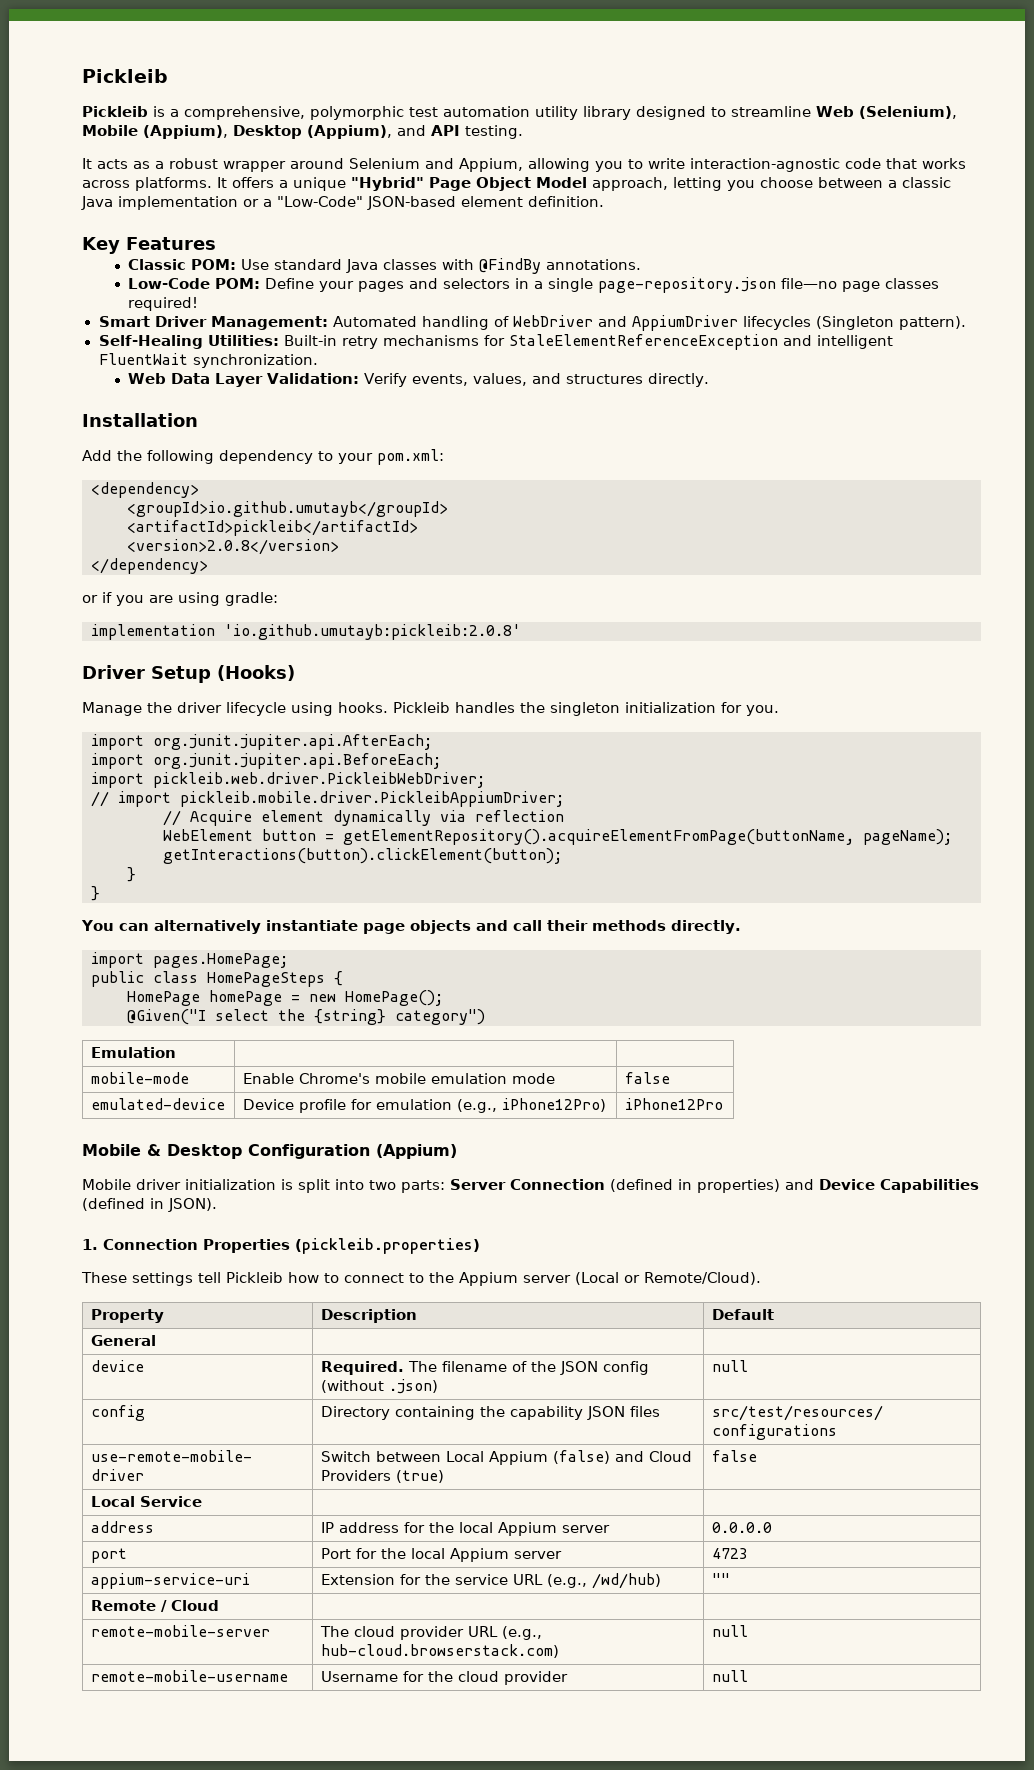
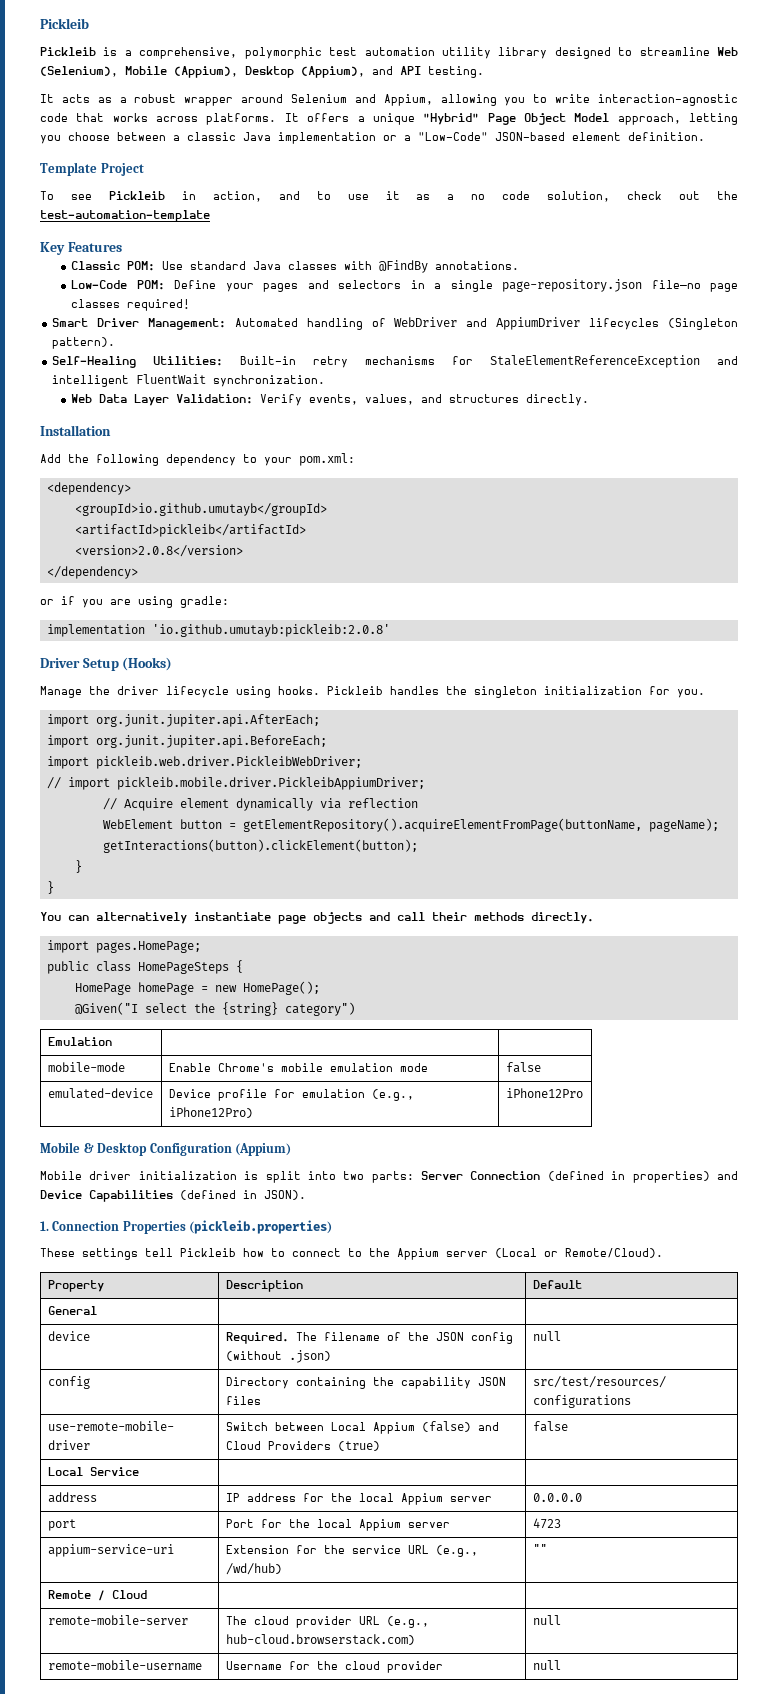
(604, 201) none -> [40,162,144,176] [40,191,738,202] [40,210,210,222] // Template Project // To see Pickleib in action, and to use it as a no code solution, check out the test-automation-template

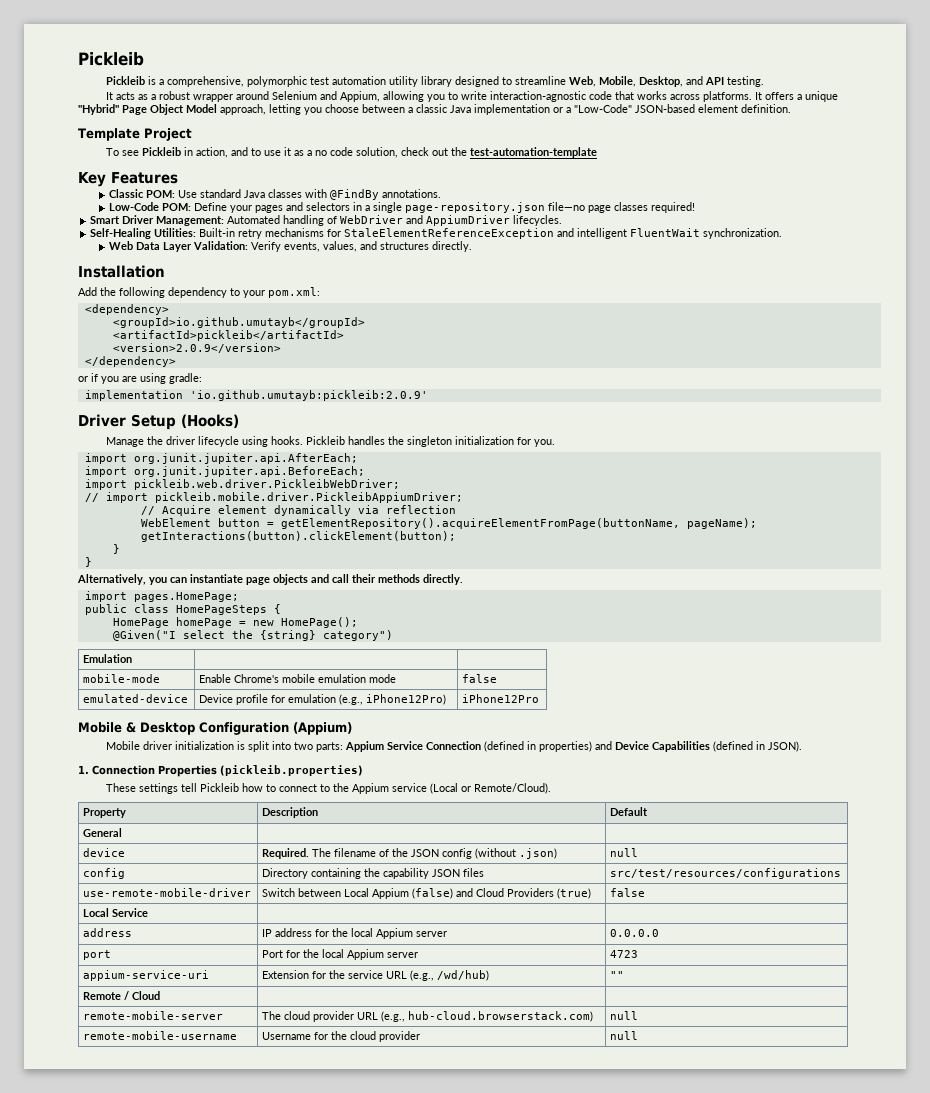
[716,47,738,56] [40,66,365,78] Web (Selenium), Mobile (Appium), Desktop (Appium), -> [569,76,684,87] Web, Mobile, Desktop,
[589,318,738,330] [52,337,116,349] lifecycles (Singleton pattern). -> [513,215,563,226] lifecycles.
[74,545,243,557] <version>2.0.8</version> -> [112,343,281,353] <version>2.0.9</version>
[151,624,390,637] 'io.github.umutayb:pickleib:2.0.8' -> [189,390,428,401] 'io.github.umutayb:pickleib:2.0.9'
[40,912,187,924] You can alternatively -> [77,574,187,585] Alternatively, you can
[421,1171,464,1180] Server -> [345,741,424,752] Appium Service
[446,1251,488,1257] server -> [392,783,428,792] service

